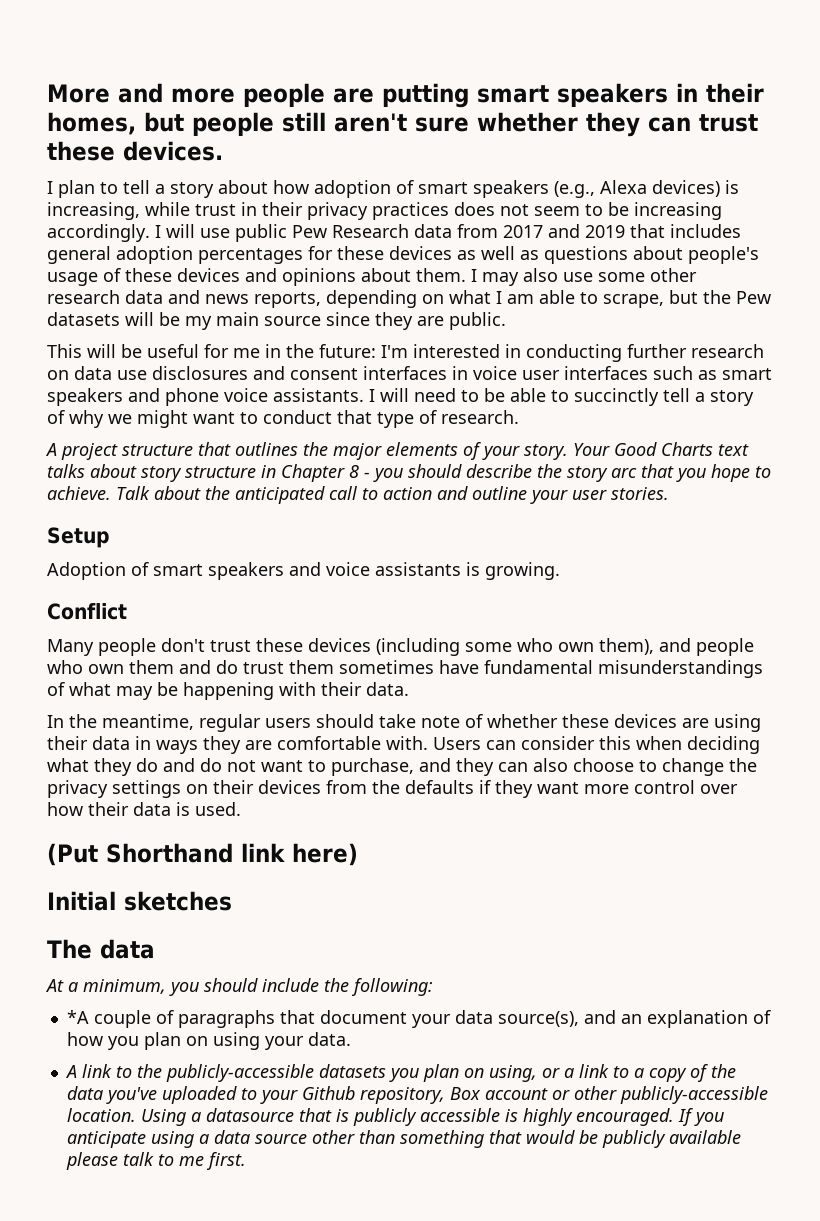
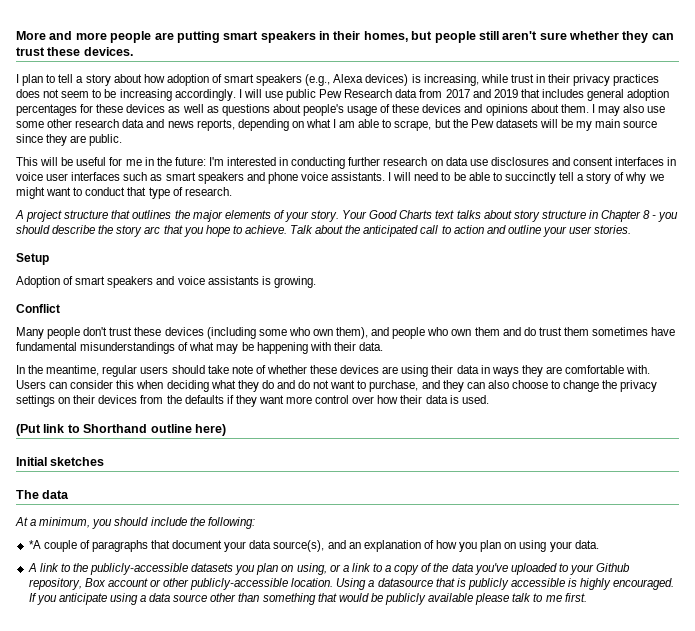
[106,843,285,863] Shorthand link -> [43,424,192,433] link to Shorthand outline

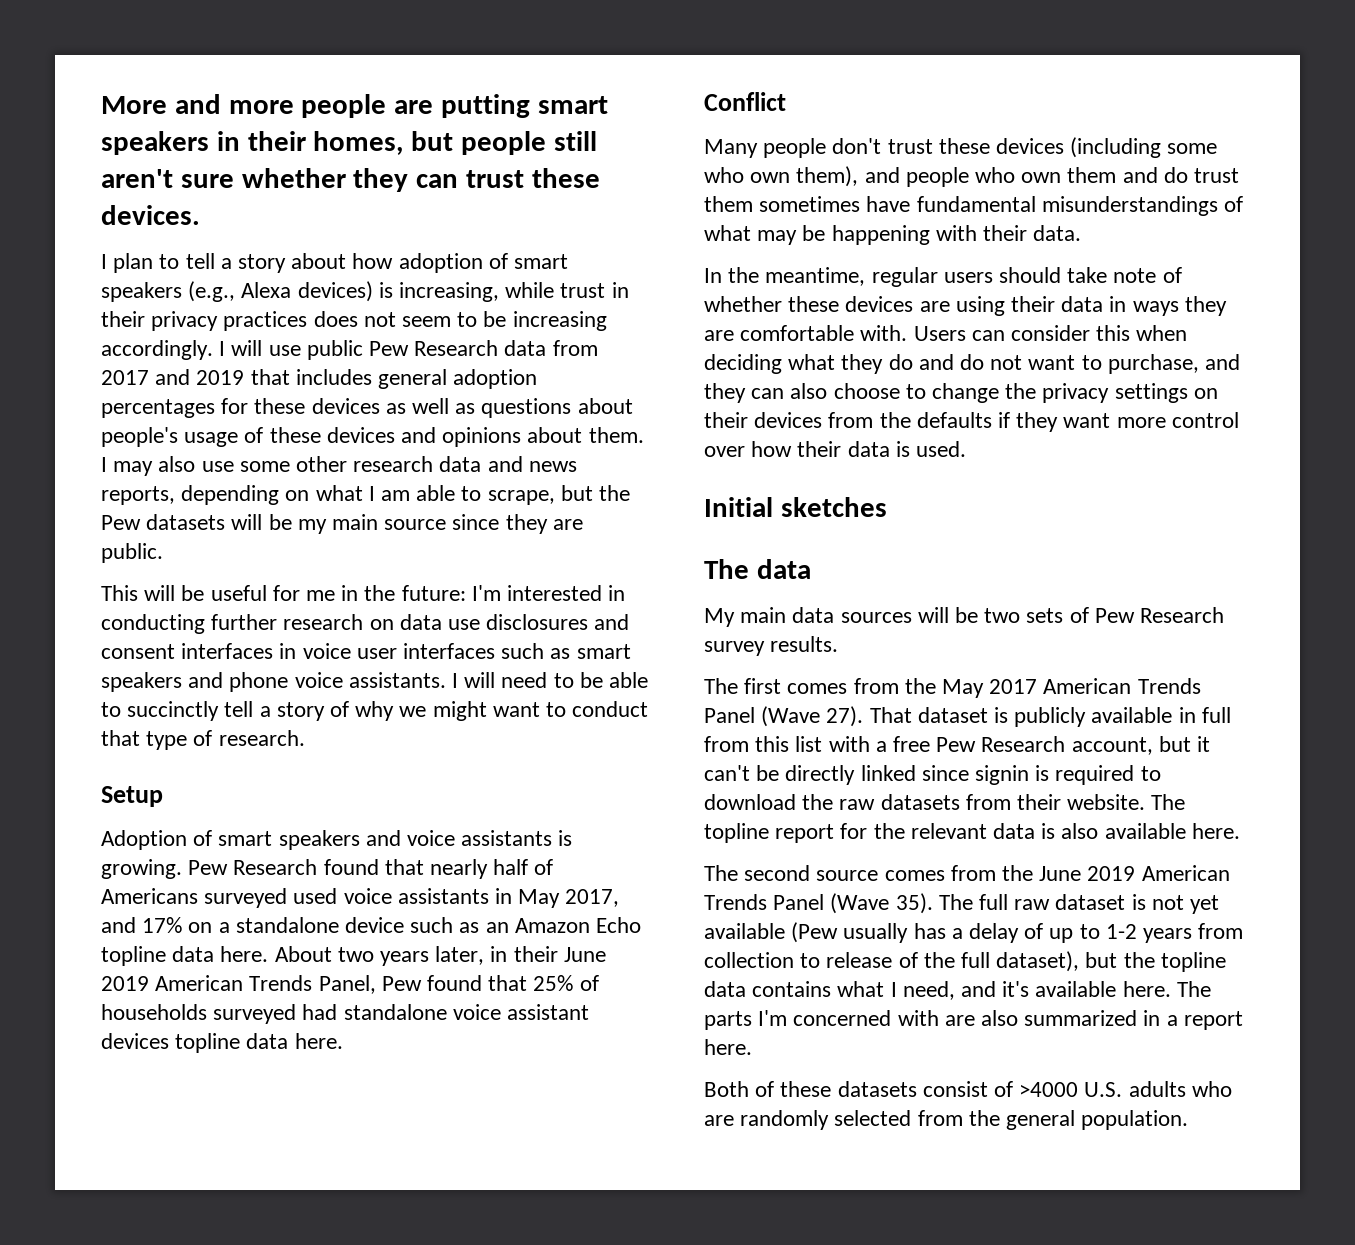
[15,210,679,222] [16,225,632,237] // A project structure that outlines the major elements of your story. Your Good Charts text talks about story structure in Chapter 8 - you should describe the story arc that you hope to achieve. Talk about the anticipated call to action and outline your user stories. -> (305, 738) none
(316, 282) none -> [188,859,554,879] [101,888,620,908] [101,917,642,933] [101,946,606,966] [101,975,599,994] [101,1004,590,1024] [101,1033,343,1053] Pew Research found that nearly half of Americans surveyed used voice assistants in May 2017, and 17% on a standalone device such as an Amazon Echo topline data here. About two years later, in their June 2019 American Trends Panel, Pew found that 25% of households surveyed had standalone voice assistant devices topline data here.
[16,424,226,436] [16,457,105,466] [16,490,70,499] [15,517,255,529] [28,540,599,552] [27,563,631,575] [28,578,675,590] [28,593,587,605] (Put link to Shorthand outline here) // Initial sketches // The data // At a minimum, you should include the following: // *A couple of paragraphs that document your data source(s), and an explanation of how you plan on using your data. // A link to the publicly-accessible datasets you plan on using, or a link to a copy of the data you've uploaded to your Github repository, Box account or other publicly-accessible location. Using a datasource that is publicly accessible is highly encouraged. If you anticipate using a data source other than something that would be publicly available please talk to me first. -> [704,497,887,517] [704,559,811,579] [704,607,1225,627] [704,636,839,656] [704,678,1201,698] [704,706,1231,727] [704,736,1211,755] [704,765,1161,785] [704,794,1186,810] [704,823,1240,843] [704,865,1230,881] [704,893,1220,914] [704,922,1244,943] [704,951,1226,972] [704,981,1211,1000] [704,1010,1243,1030] [704,1039,752,1055] [704,1081,1232,1097] [704,1110,1189,1130] Initial sketches // The data // My main data sources will be two sets of Pew Research survey results. // The first comes from the May 2017 American Trends Panel (Wave 27). That dataset is publicly available in full from this list with a free Pew Research account, but it can't be directly linked since signin is required to download the raw datasets from their website. The topline report for the relevant data is also available here. // The second source comes from the June 2019 American Trends Panel (Wave 35). The full raw dataset is not yet available (Pew usually has a delay of up to 1-2 years from collection to release of the full dataset), but the topline data contains what I need, and it's available here. The parts I'm concerned with are also summarized in a report here. // Both of these datasets consist of >4000 U.S. adults who are randomly selected from the general population.

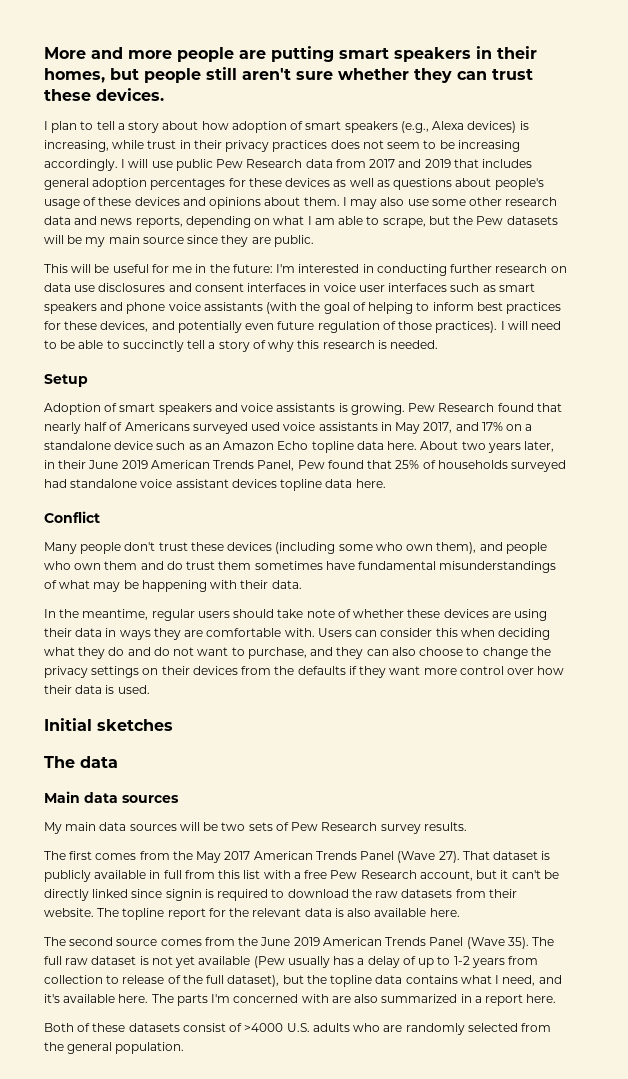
[348,672,446,688] assistants. -> [203,302,562,314] [44,321,498,333] assistants (with the goal of helping to inform best practices for these devices, and potentially even future regulation of those practices).
[399,701,649,721] [101,730,305,750] we might want to conduct that type of research. -> [297,340,439,349] this research is needed.
(811, 569) none -> [44,791,179,803] // Main data sources

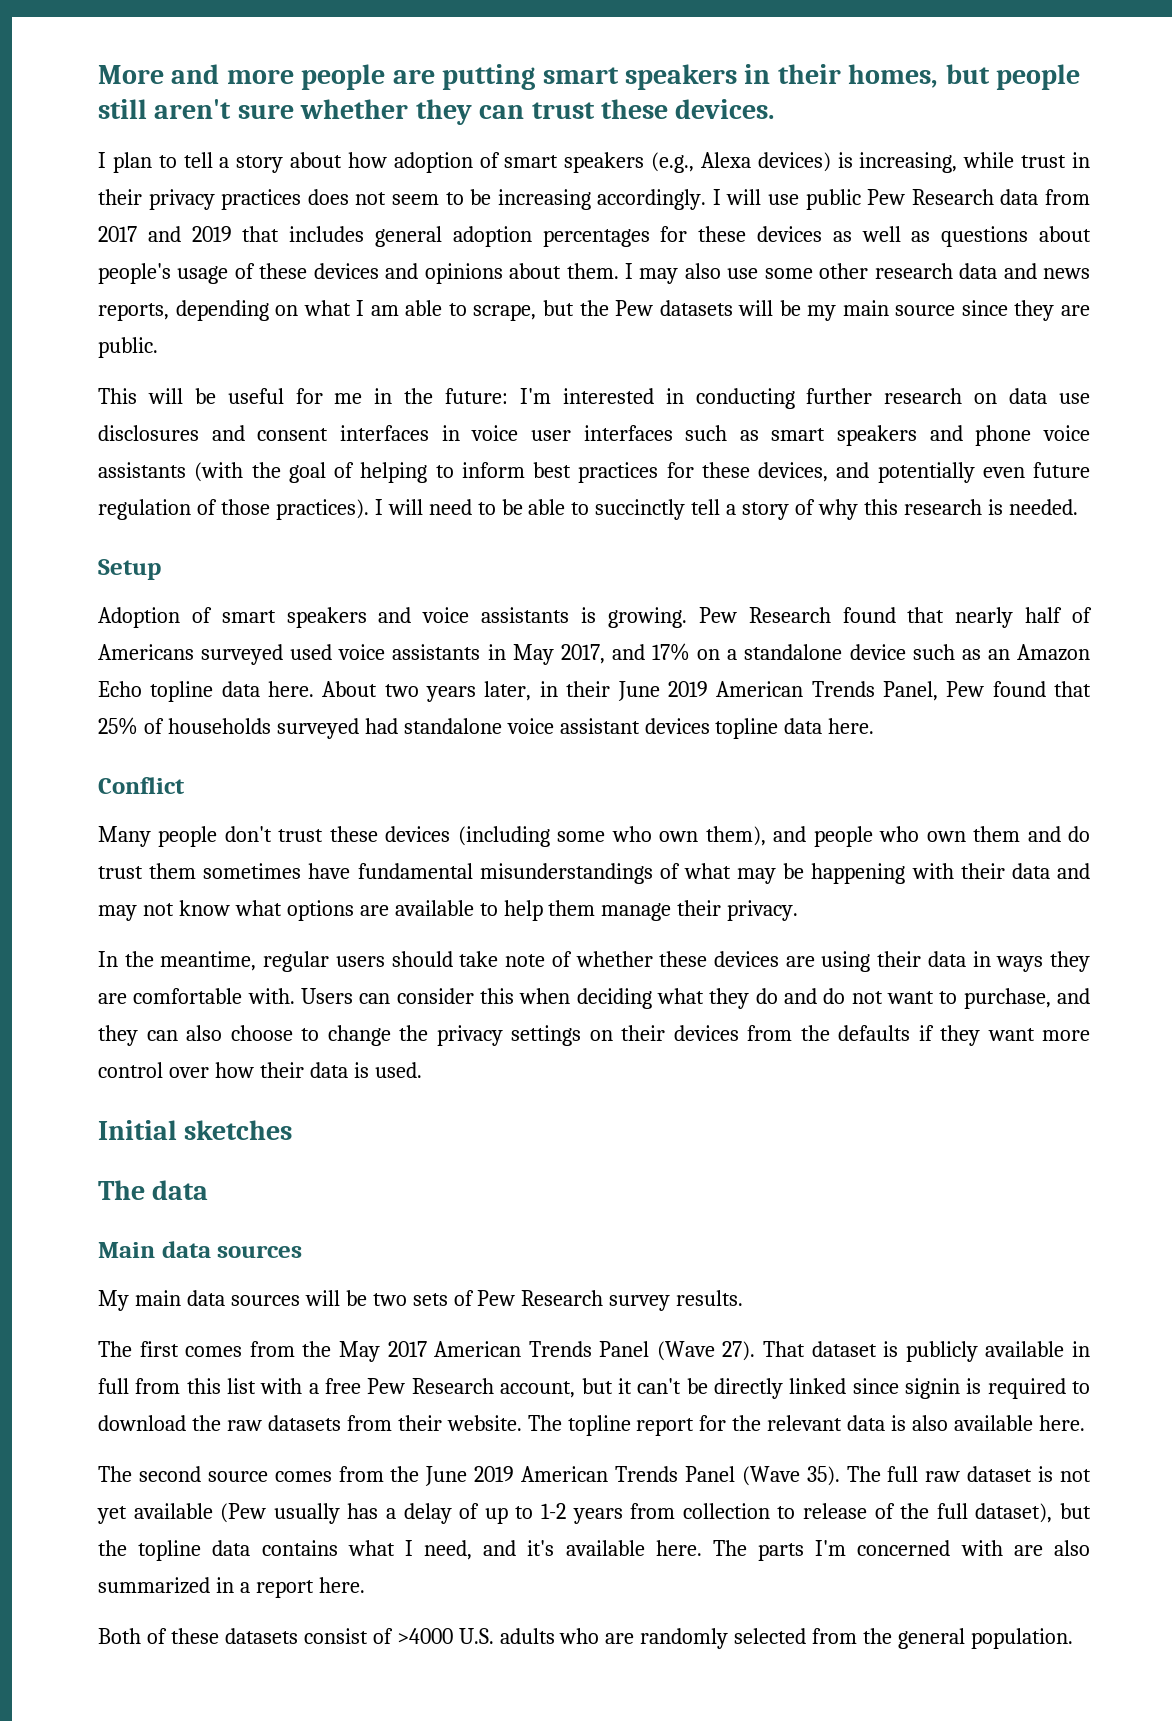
[271,580,302,589] data. -> [1011,863,1090,879] [98,900,799,921] data and may not know what options are available to help them manage their privacy.

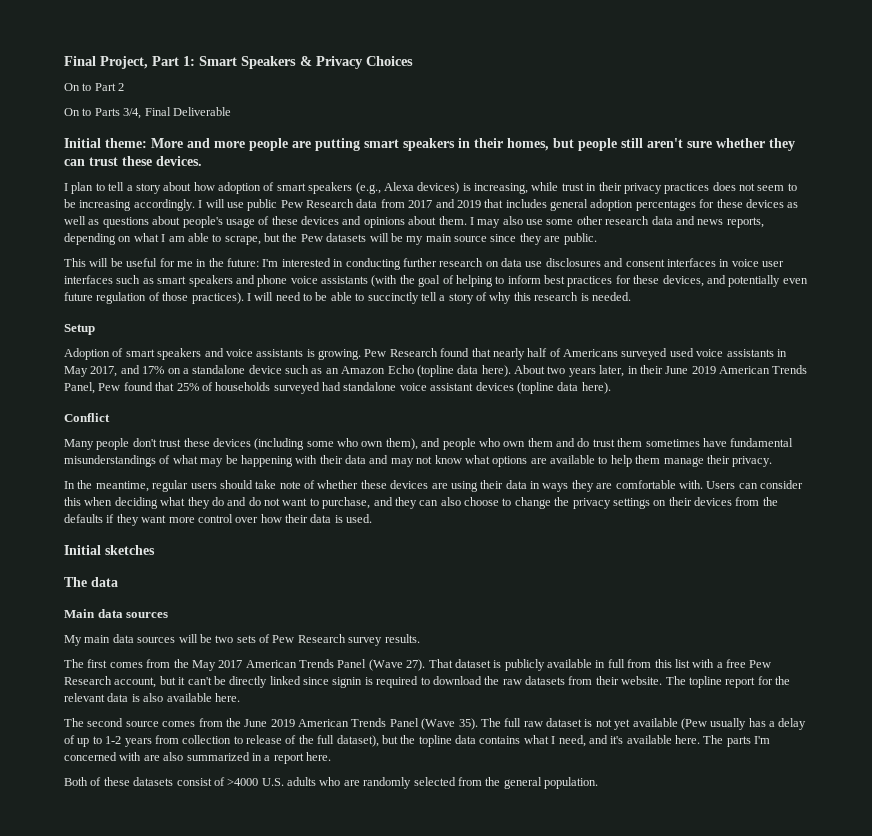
(98, 74) none -> [64,56,413,69] [64,83,125,91] [64,107,231,119] [64,138,147,148] Final Project, Part 1: Smart Speakers & Privacy Choices // On to Part 2 // On to Parts 3/4, Final Deliverable // Initial theme:
[150,681,315,702] topline data here. -> [416,365,511,377] (topline data here).
[715,718,875,739] topline data here. -> [516,382,611,394] (topline data here).

